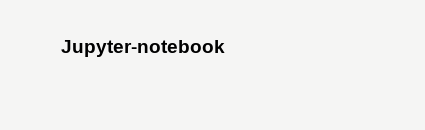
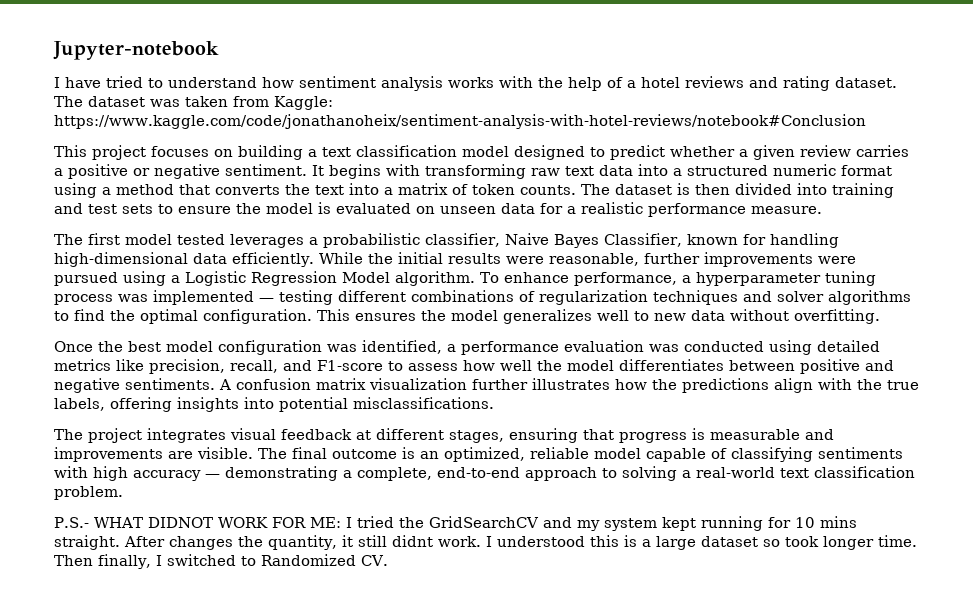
(225, 48) none -> [54,76,897,91] [54,96,333,110] [54,114,866,129] [54,145,909,160] [54,164,892,179] [54,183,894,198] [54,202,822,217] [54,233,839,248] [54,252,856,267] [54,271,876,286] [54,290,911,305] [54,309,880,324] [54,340,880,355] [54,359,894,374] [54,378,919,393] [54,397,494,412] [54,428,834,443] [54,447,903,462] [54,466,915,481] [54,486,123,500] [54,516,857,531] [54,535,917,550] [54,554,388,569] // I have tried to understand how sentiment analysis works with the help of a hotel reviews and rating dataset. The dataset was taken from Kaggle: https://www.kaggle.com/code/jonathanoheix/sentiment-analysis-with-hotel-reviews/notebook#Conclusion // This project focuses on building a text classification model designed to predict whether a given review carries a positive or negative sentiment. It begins with transforming raw text data into a structured numeric format using a method that converts the text into a matrix of token counts. The dataset is then divided into training and test sets to ensure the model is evaluated on unseen data for a realistic performance measure. // The first model tested leverages a probabilistic classifier, Naive Bayes Classifier, known for handling high-dimensional data efficiently. While the initial results were reasonable, further improvements were pursued using a Logistic Regression Model algorithm. To enhance performance, a hyperparameter tuning process was implemented — testing different combinations of regularization techniques and solver algorithms to find the optimal configuration. This ensures the model generalizes well to new data without overfitting. // Once the best model configuration was identified, a performance evaluation was conducted using detailed metrics like precision, recall, and F1-score to assess how well the model differentiates between positive and negative sentiments. A confusion matrix visualization further illustrates how the predictions align with the true labels, offering insights into potential misclassifications. // The project integrates visual feedback at different stages, ensuring that progress is measurable and improvements are visible. The final outcome is an optimized, reliable model capable of classifying sentiments with high accuracy — demonstrating a complete, end-to-end approach to solving a real-world text classification problem. // P.S.- WHAT DIDNOT WORK FOR ME: I tried the GridSearchCV and my system kept running for 10 mins straight. After changes the quantity, it still didnt work. I understood this is a large dataset so took longer time. Then finally, I switched to Randomized CV.

